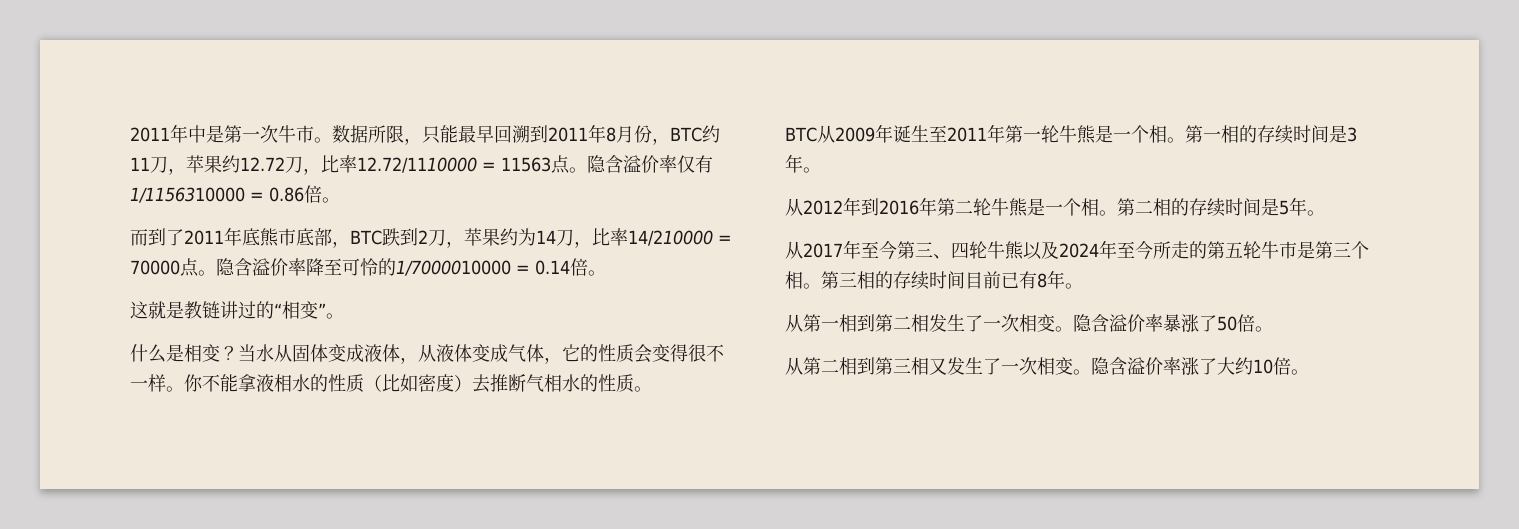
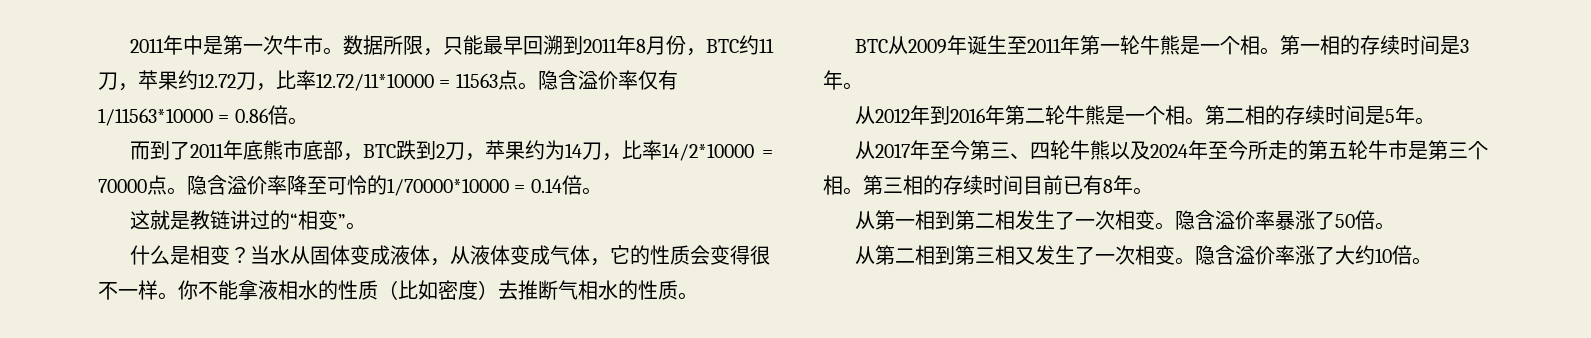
[357,157,477,173] 12.72/1110000 -> [316,73,434,91] 12.72/11*10000
[130,187,245,203] 1/1156310000 -> [98,108,213,126] 1/11563*10000
[627,230,713,246] 14/210000 -> [661,143,754,161] 14/2*10000
[396,260,511,276] 1/7000010000 -> [387,178,509,196] 1/70000*10000

